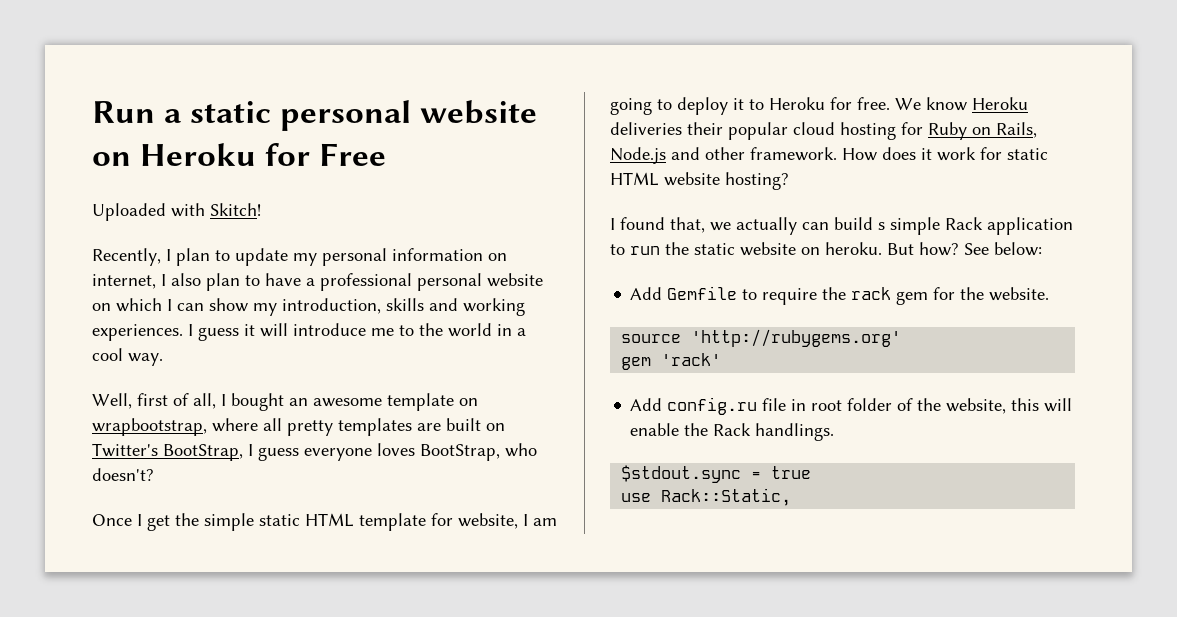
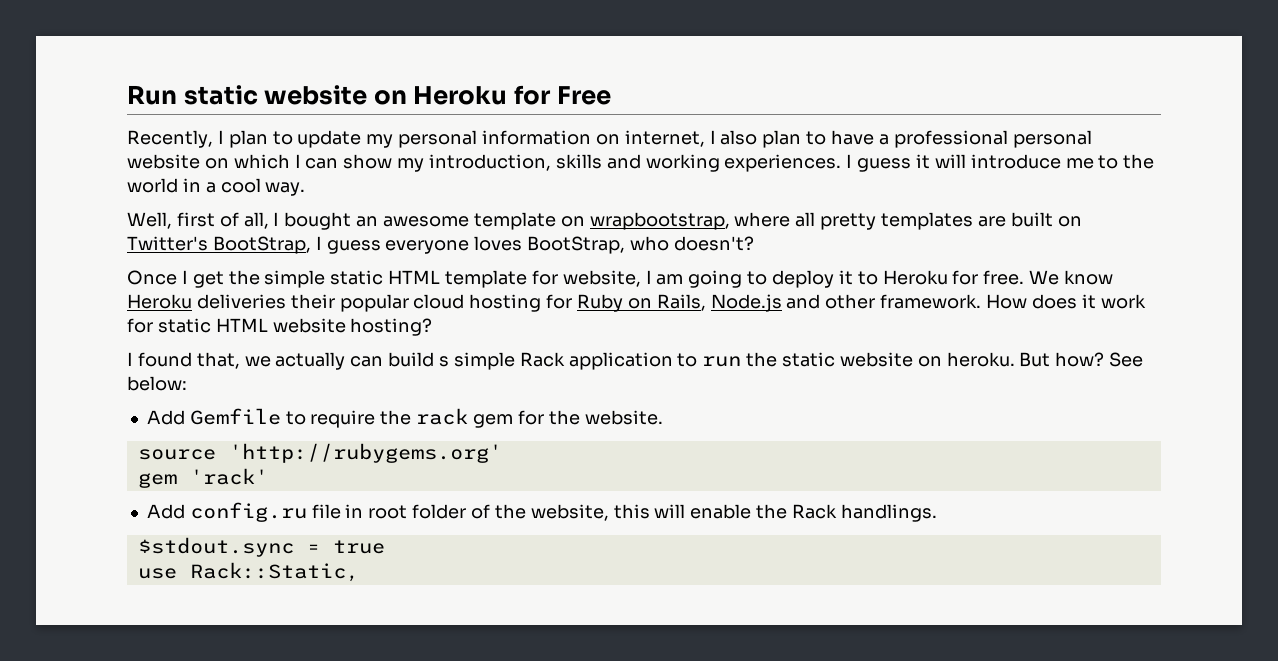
[164,100,412,131] a static personal -> [183,85,258,105] static
[92,203,261,221] // Uploaded with Skitch! -> (611, 95) none

